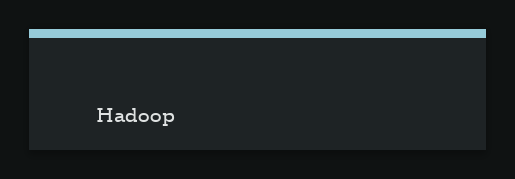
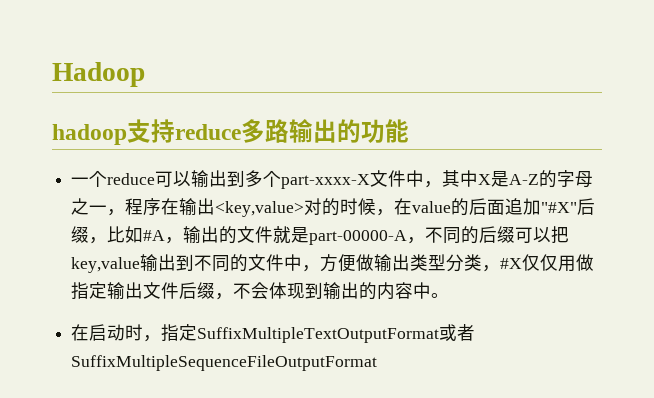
(175, 117) none -> [52,119,409,145] [71,170,594,189] [71,198,596,217] [71,226,570,245] [71,254,595,273] [71,282,450,300] [71,324,476,343] [71,355,378,371] // hadoop支持reduce多路输出的功能 // 一个reduce可以输出到多个part-xxxx-X文件中，其中X是A-Z的字母之一，程序在输出<key,value>对的时候，在value的后面追加"#X"后缀，比如#A，输出的文件就是part-00000-A，不同的后缀可以把key,value输出到不同的文件中，方便做输出类型分类，#X仅仅用做指定输出文件后缀，不会体现到输出的内容中。 // 在启动时，指定SuffixMultipleTextOutputFormat或者SuffixMultipleSequenceFileOutputFormat

